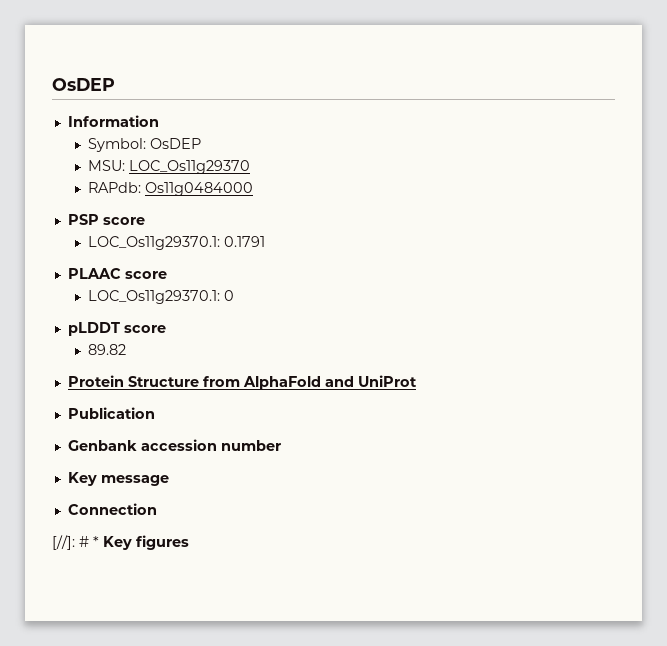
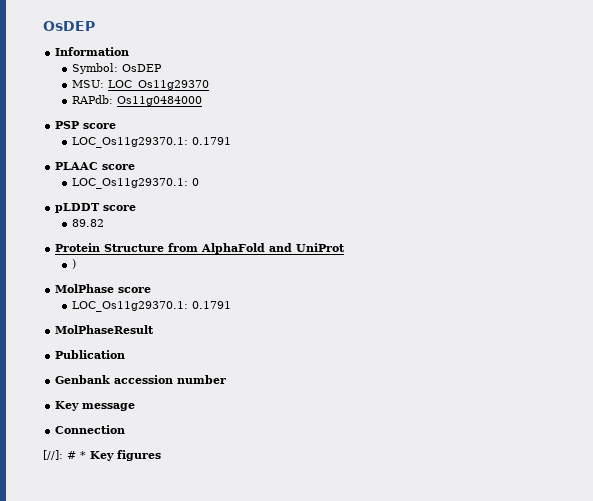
(417, 381) none -> [72,259,77,269] [55,284,152,293] [72,301,232,312] [55,325,155,334] // ) // MolPhase score // LOC_Os11g29370.1: 0.1791 // MolPhaseResult

